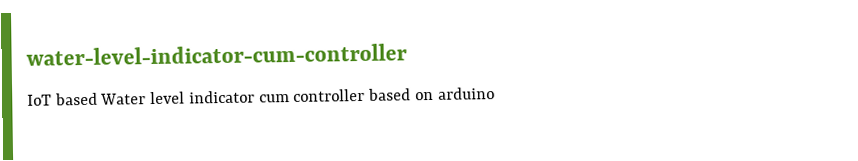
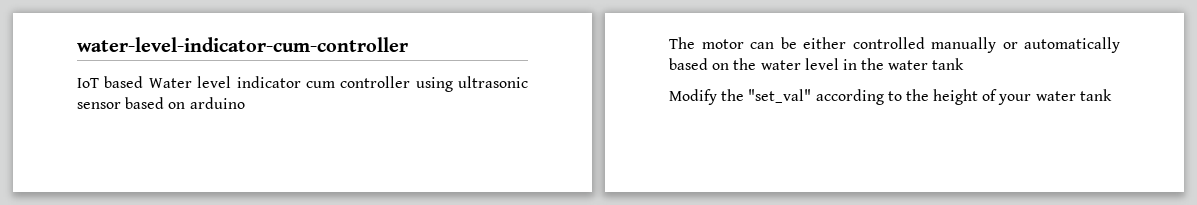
(366, 95) none -> [415,76,528,92] [77,102,121,109] using ultrasonic sensor
(495, 93) none -> [669,37,1120,53] [669,58,965,70] [669,89,1112,105] // The motor can be either controlled manually or automatically based on the water level in the water tank // Modify the "set_val" according to the height of your water tank

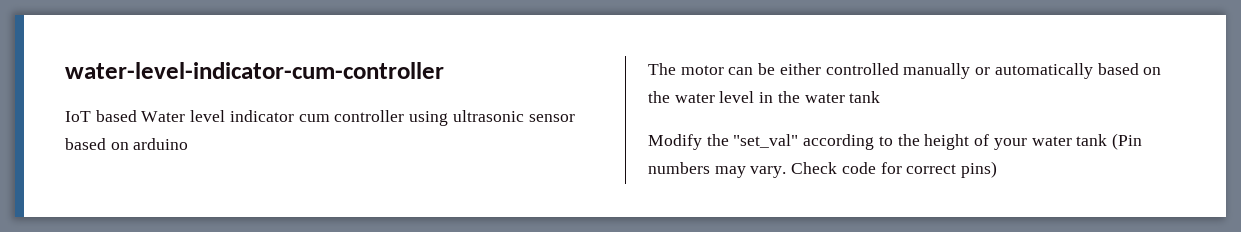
(1112, 95) none -> [1111,133,1142,150] [648,161,998,178] (Pin numbers may vary. Check code for correct pins)

